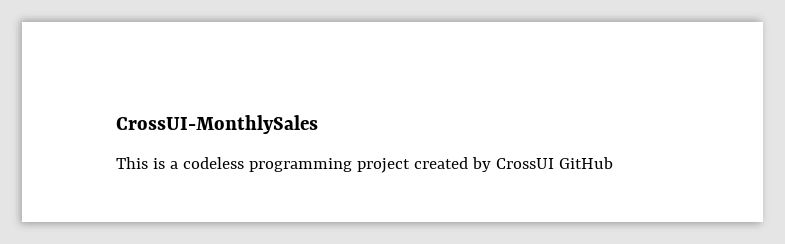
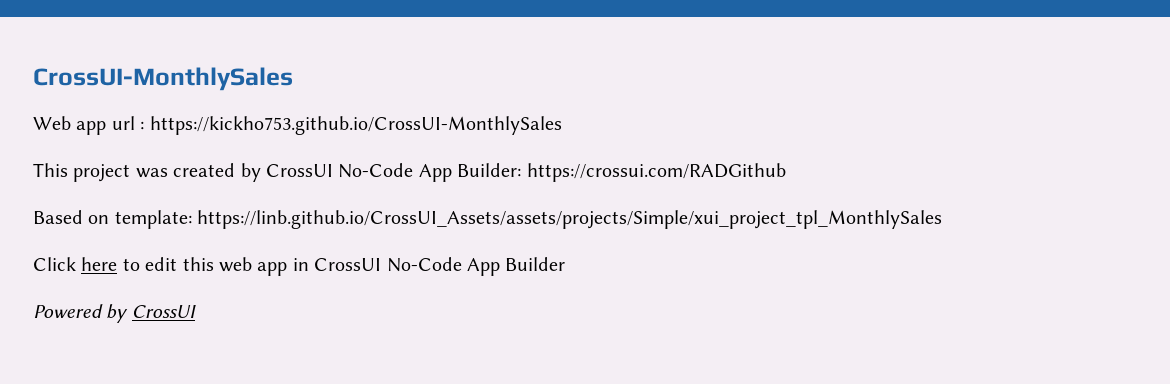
[116,157,613,173] This is a codeless programming project created by CrossUI GitHub -> [33,116,562,135] [33,163,786,182] [33,210,943,229] [33,257,566,276] [33,304,196,323] Web app url : https://kickho753.github.io/CrossUI-MonthlySales // This project was created by CrossUI No-Code App Builder: https://crossui.com/RADGithub // Based on template: https://linb.github.io/CrossUI_Assets/assets/projects/Simple/xui_project_tpl_MonthlySales // Click here to edit this web app in CrossUI No-Code App Builder // Powered by CrossUI

